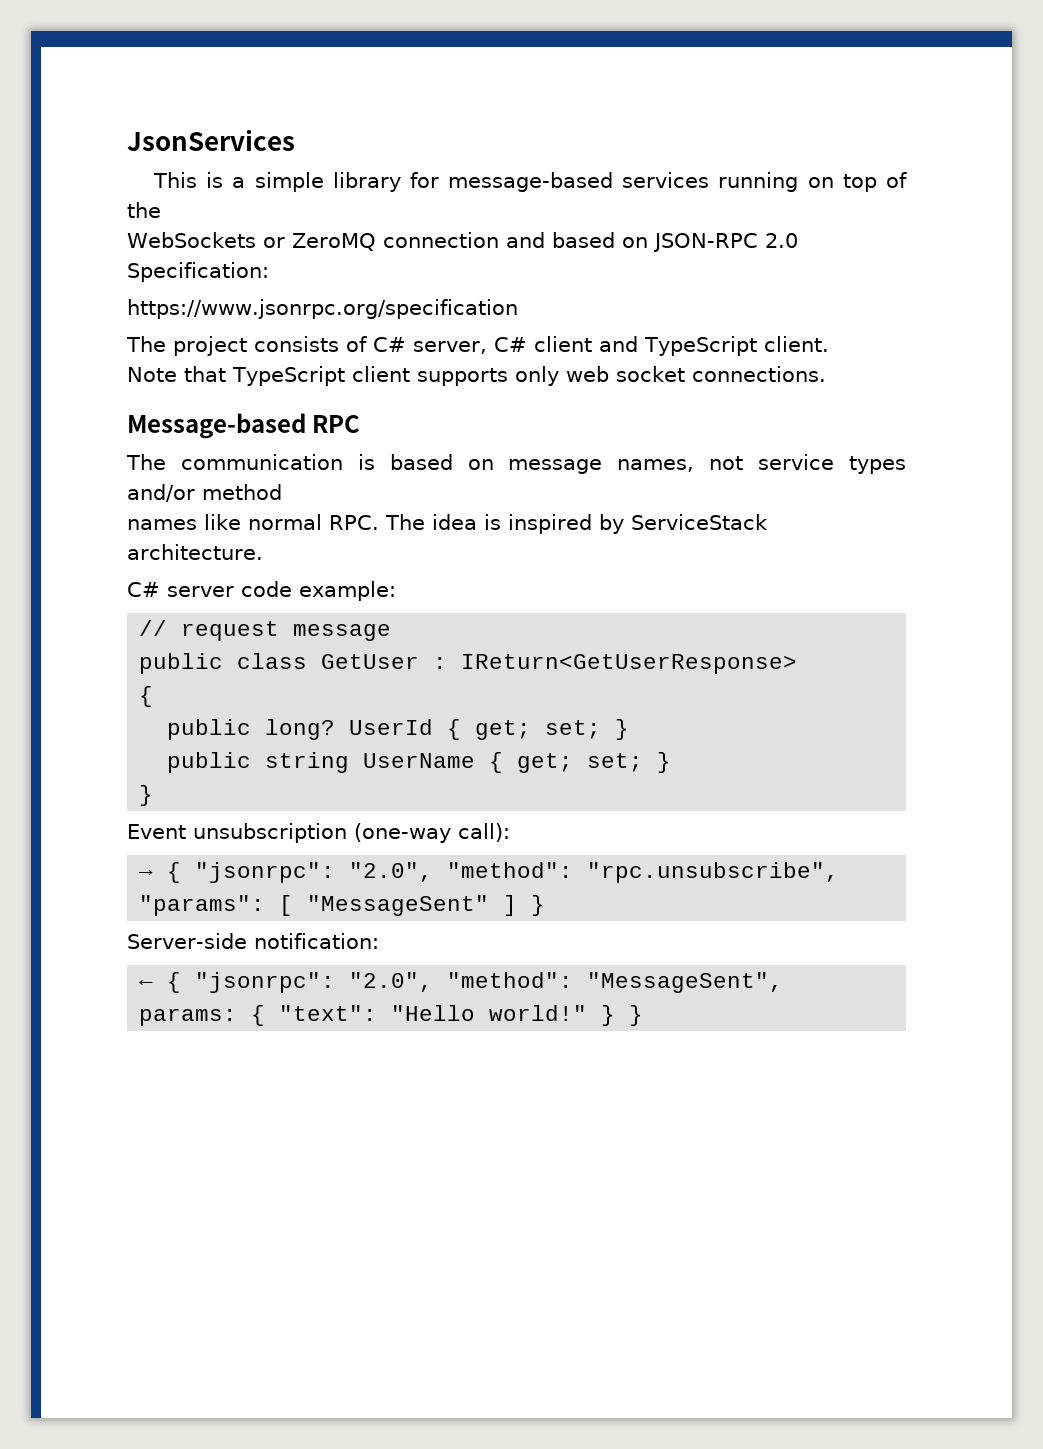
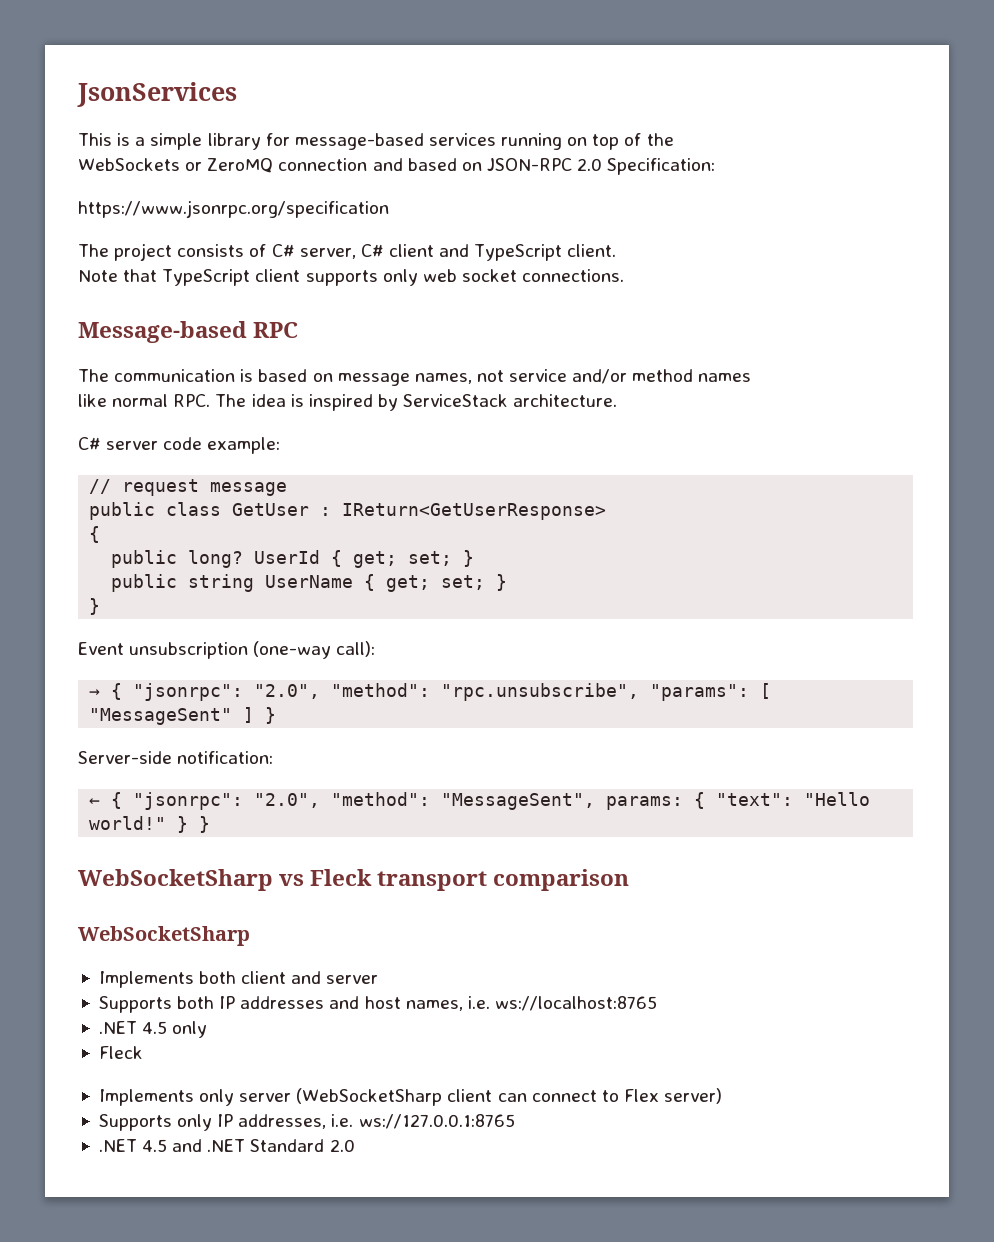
[849,456,907,474] types -> (568, 375) none
[127,519,197,530] // names -> [698,373,752,382] names //
(644, 1015) none -> [78,869,630,891] [78,926,250,946] [98,971,379,988] [98,996,657,1013] [98,1021,208,1038] [98,1046,143,1059] [98,1088,723,1106] [98,1114,515,1131] [98,1139,355,1152] // WebSocketSharp vs Fleck transport comparison // WebSocketSharp // Implements both client and server // Supports both IP addresses and host names, i.e. ws://localhost:8765 // .NET 4.5 only // Fleck // Implements only server (WebSocketSharp client can connect to Flex server) // Supports only IP addresses, i.e. ws://127.0.0.1:8765 // .NET 4.5 and .NET Standard 2.0

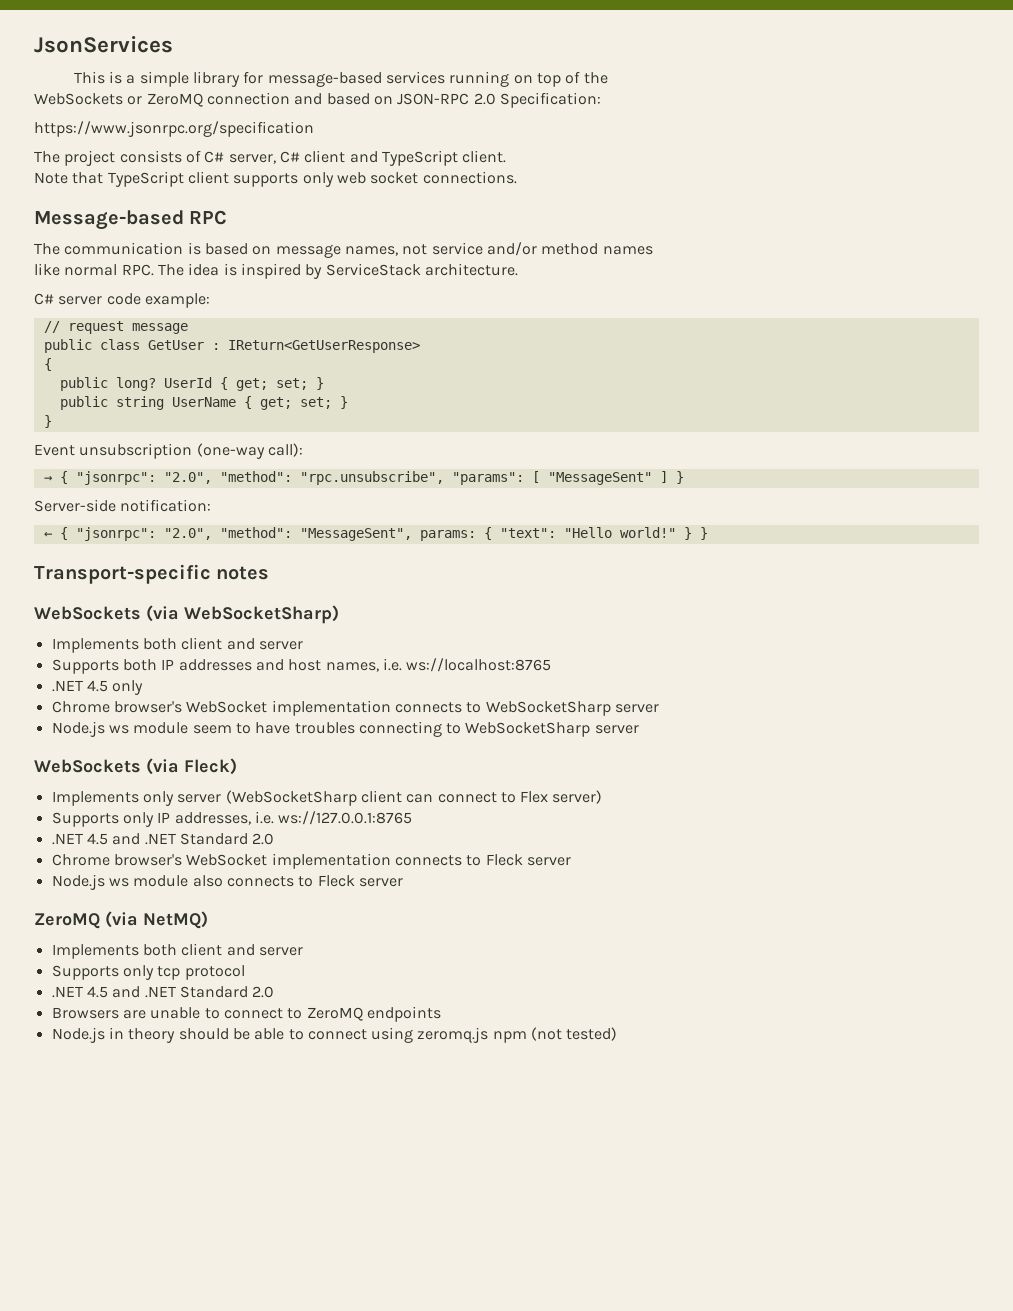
[78,869,630,891] [78,926,250,946] WebSocketSharp vs Fleck transport comparison // WebSocketSharp -> [34,564,270,584] [34,605,339,624] Transport-specific notes // WebSockets (via WebSocketSharp)
[98,1046,143,1059] Fleck -> [51,700,659,716] [51,721,639,737] [34,758,237,775] Chrome browser's WebSocket implementation connects to WebSocketSharp server // Node.js ws module seem to have troubles connecting to WebSocketSharp server // WebSockets (via Fleck)
(355, 1145) none -> [51,853,571,869] [51,874,403,890] [34,911,208,929] [51,943,303,959] [51,965,245,980] [51,986,275,998] [51,1006,441,1022] [51,1027,618,1043] // Chrome browser's WebSocket implementation connects to Fleck server // Node.js ws module also connects to Fleck server // ZeroMQ (via NetMQ) // Implements both client and server // Supports only tcp protocol // .NET 4.5 and .NET Standard 2.0 // Browsers are unable to connect to ZeroMQ endpoints // Node.js in theory should be able to connect using zeromq.js npm (not tested)

